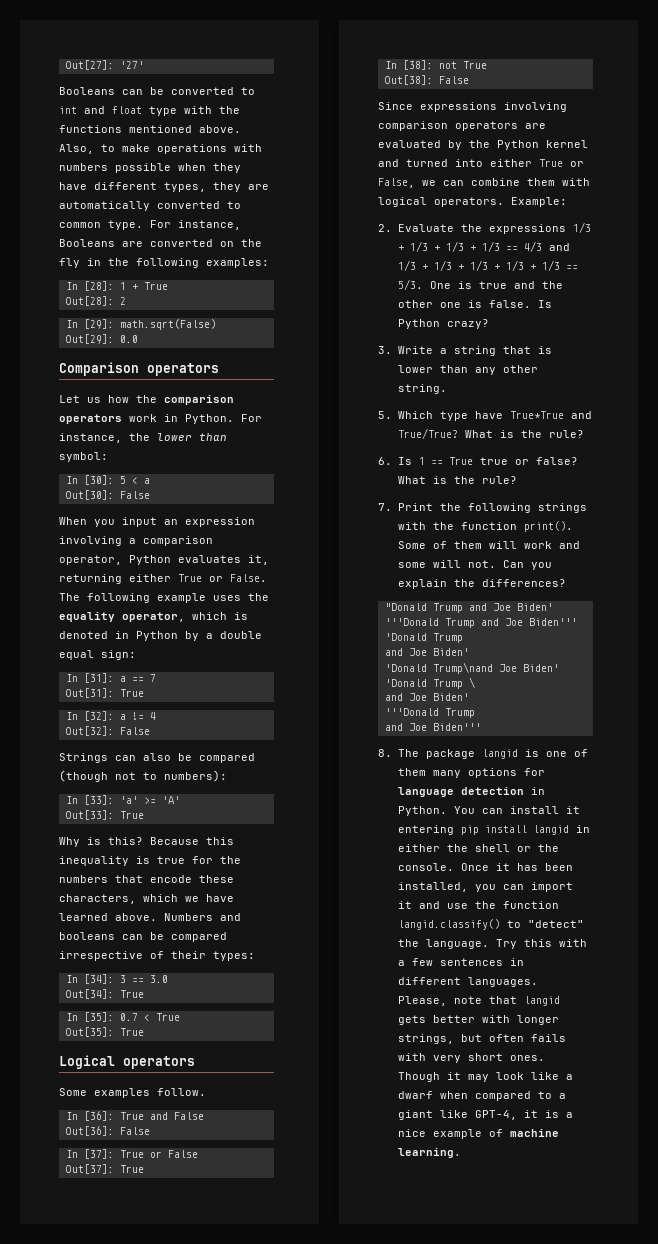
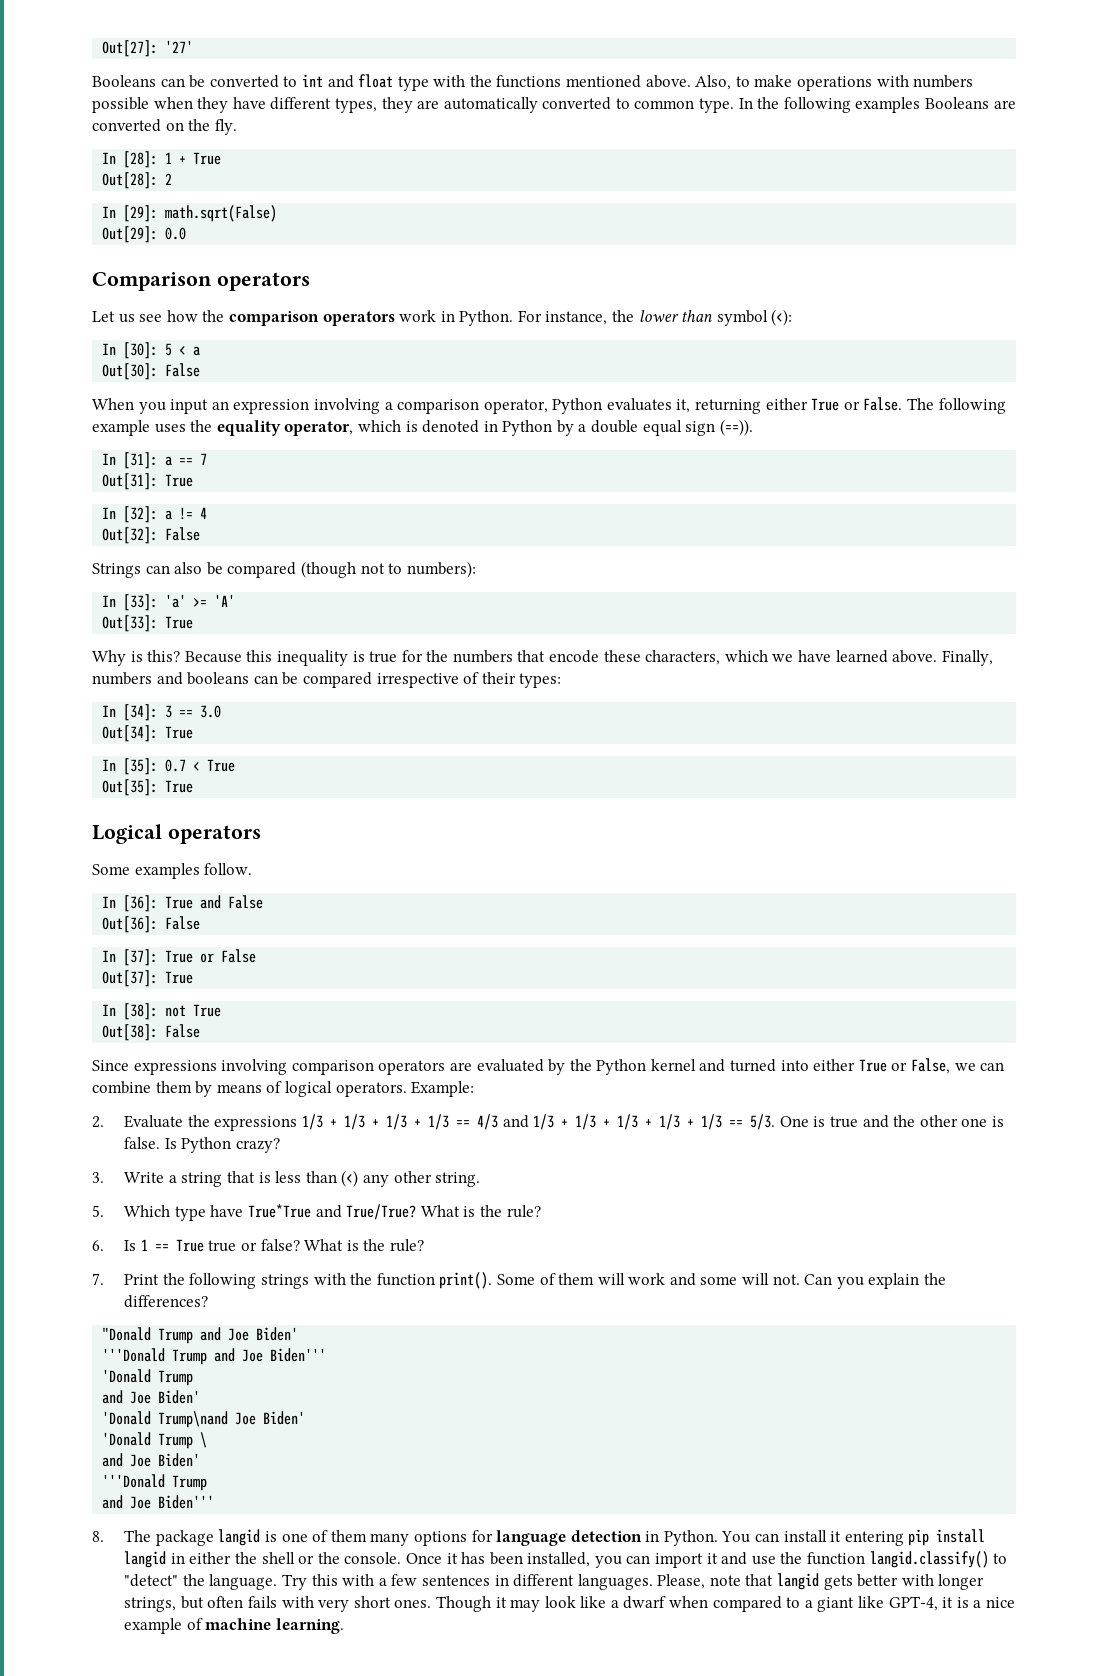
[150,220,241,230] For instance, -> [738,97,921,113] In the following examples
[59,258,269,268] fly in the following examples: -> [214,119,237,135] fly.
(101, 400) none -> [139,314,163,322] see
[59,452,108,462] symbol: -> [716,309,793,326] symbol (<):
[101,650,136,660] sign: -> [685,419,753,436] sign (==)).
[164,913,213,921] Numbers -> [941,650,993,666] [92,672,152,685] Finally, numbers
[562,178,590,186] with -> [195,1081,283,1097] by means of
[397,365,468,373] lower than -> [275,1170,359,1187] less than (<)

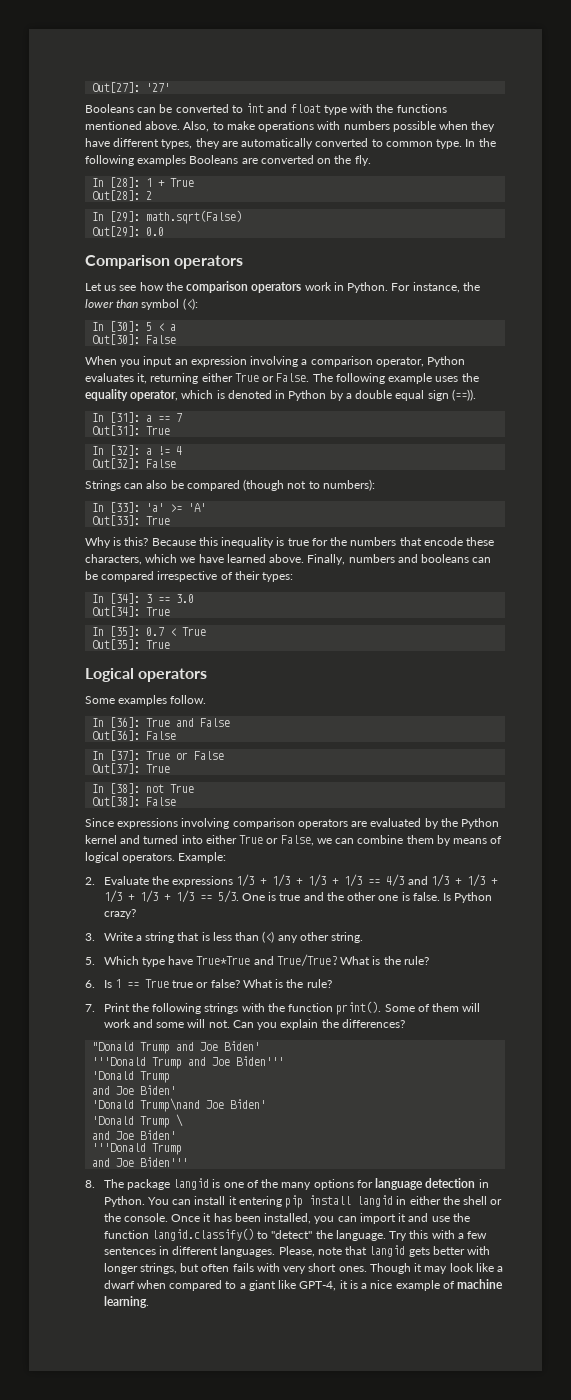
[330,1530,367,1542] them -> [261,1179,279,1188] the

